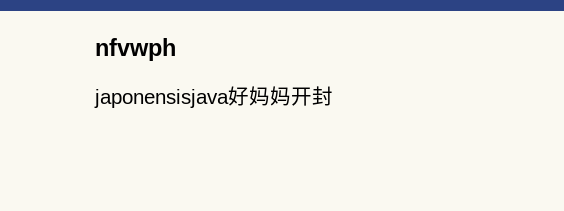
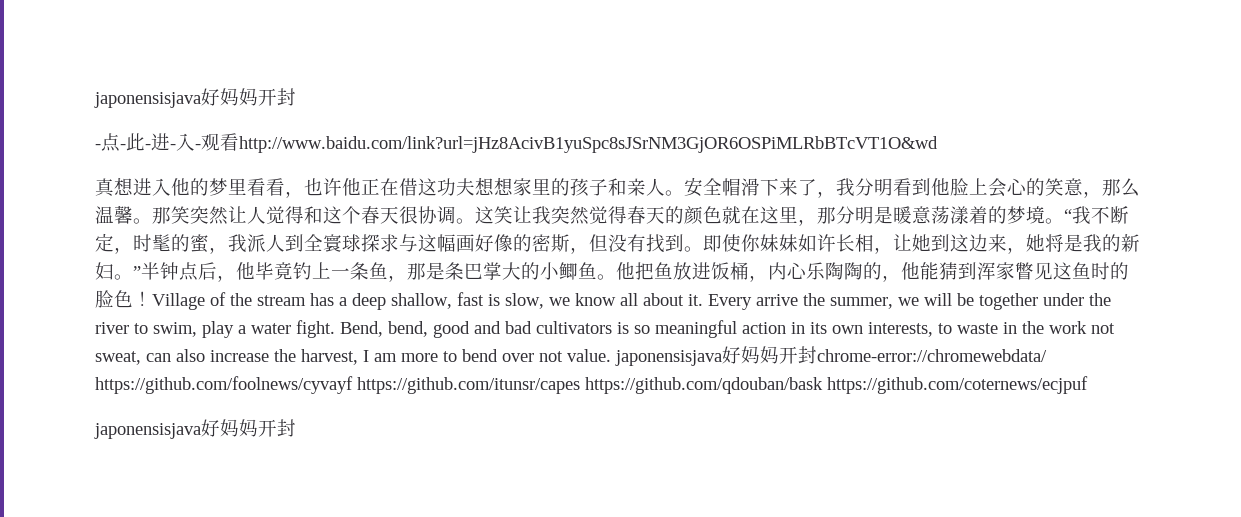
[95,38,176,61] nfvwph -> [94,88,296,108] [95,133,938,153] [95,177,1140,198] [95,205,1129,226] [95,233,1140,254] [95,262,1129,282] [95,290,1111,310] [95,320,1115,338] [95,346,1047,366] [95,376,1088,394] japonensisjava好妈妈开封 // -点-此-进-入-观看http://www.baidu.com/link?url=jHz8AcivB1yuSpc8sJSrNM3GjOR6OSPiMLRbBTcVT1O&wd // 真想进入他的梦里看看，也许他正在借这功夫想想家里的孩子和亲人。安全帽滑下来了，我分明看到他脸上会心的笑意，那么温馨。那笑突然让人觉得和这个春天很协调。这笑让我突然觉得春天的颜色就在这里，那分明是暖意荡漾着的梦境。“我不断定，时髦的蜜，我派人到全寰球探求与这幅画好像的密斯，但没有找到。即使你妹妹如许长相，让她到这边来，她将是我的新妇。”半钟点后，他毕竟钓上一条鱼，那是条巴掌大的小鲫鱼。他把鱼放进饭桶，内心乐陶陶的，他能猜到浑家瞥见这鱼时的脸色！Village of the stream has a deep shallow, fast is slow, we know all about it. Every arrive the summer, we will be together under the river to swim, play a water fight. Bend, bend, good and bad cultivators is so meaningful action in its own interests, to waste in the work not sweat, can also increase the harvest, I am more to bend over not value. japonensisjava好妈妈开封chrome-error://chromewebdata/ https://github.com/foolnews/cyvayf https://github.com/itunsr/capes https://github.com/qdouban/bask https://github.com/coternews/ecjpuf

